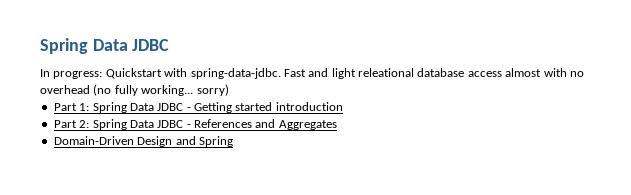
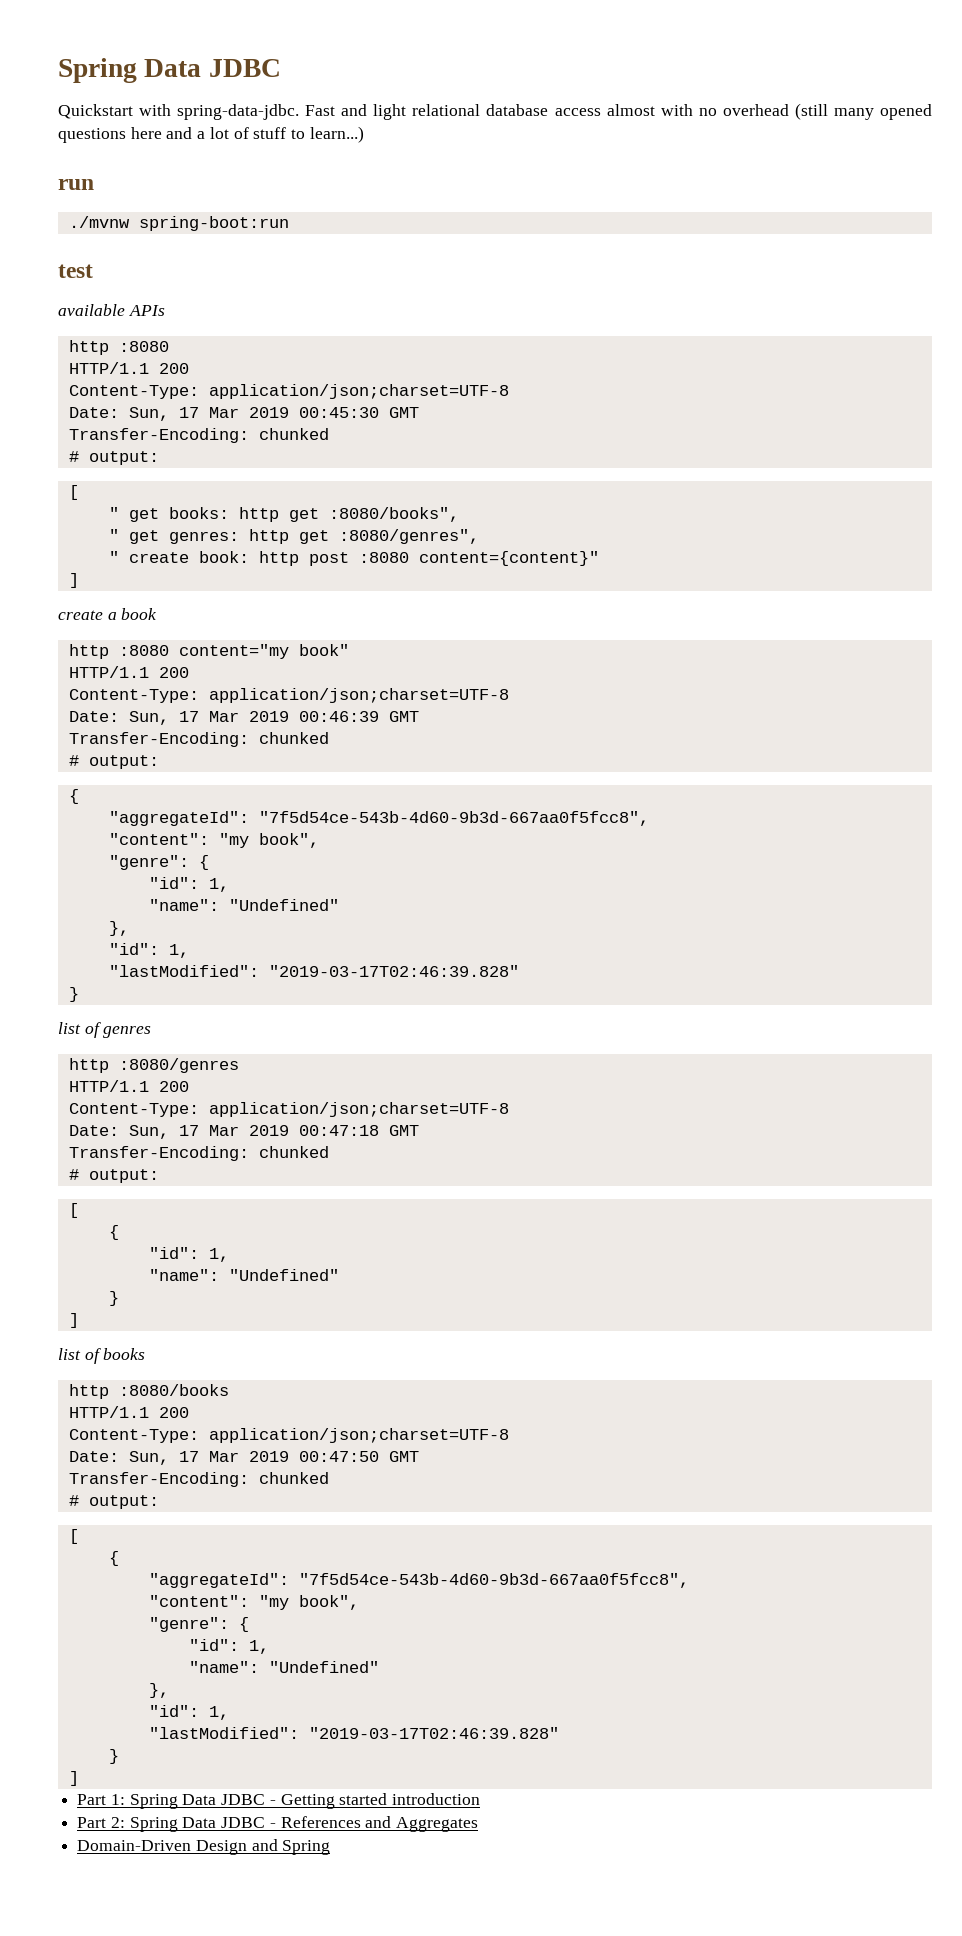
[40,69,103,79] In progress: -> (281, 68) none
[358,68,414,77] releational -> [412,104,481,116] relational
[93,84,229,96] (no fully working... sorry) -> [794,103,933,120] [58,126,364,143] [58,179,94,190] [68,216,289,231] [58,264,93,278] [58,304,165,316] [68,340,169,355] [68,362,189,374] [68,384,509,399] [68,407,419,421] [68,428,329,443] [68,451,159,465] [68,485,79,500] [108,507,459,522] [108,529,479,544] [108,551,599,566] [68,573,79,588] [58,608,158,620] [68,644,349,659] [68,666,189,678] [68,688,509,703] [68,711,419,725] [68,732,329,747] [68,755,159,769] [68,789,79,804] [108,811,649,826] [108,833,319,848] [108,855,209,870] [148,877,229,892] [148,899,339,911] [108,921,129,936] [108,943,189,958] [108,965,519,977] [68,987,79,1002] [58,1022,152,1038] [68,1058,239,1073] [68,1080,189,1092] [68,1102,509,1117] [68,1125,419,1139] [68,1146,329,1161] [68,1169,159,1183] [68,1203,79,1218] [108,1225,119,1240] [148,1247,229,1262] [148,1269,339,1281] [108,1291,119,1306] [68,1313,79,1328] [58,1348,146,1364] [68,1384,229,1399] [68,1406,189,1418] [68,1428,509,1443] [68,1451,419,1465] [68,1472,329,1487] [68,1495,159,1509] [68,1529,79,1544] [108,1551,119,1566] [148,1573,689,1588] [148,1595,359,1610] [148,1617,249,1632] [188,1639,269,1654] [188,1661,379,1673] [148,1683,169,1698] [148,1705,229,1720] [148,1727,559,1739] [108,1749,119,1764] [68,1771,79,1786] (still many opened questions here and a lot of stuff to learn...) // run // ./mvnw spring-boot:run // test // available APIs // http :8080 // HTTP/1.1 200 // Content-Type: application/json;charset=UTF-8 // Date: Sun, 17 Mar 2019 00:45:30 GMT // Transfer-Encoding: chunked // # output: // [ // " get books: http get :8080/books", // " get genres: http get :8080/genres", // " create book: http post :8080 content={content}" // ] // create a book // http :8080 content="my book" // HTTP/1.1 200 // Content-Type: application/json;charset=UTF-8 // Date: Sun, 17 Mar 2019 00:46:39 GMT // Transfer-Encoding: chunked // # output: // { // "aggregateId": "7f5d54ce-543b-4d60-9b3d-667aa0f5fcc8", // "content": "my book", // "genre": { // "id": 1, // "name": "Undefined" // }, // "id": 1, // "lastModified": "2019-03-17T02:46:39.828" // } // list of genres // http :8080/genres // HTTP/1.1 200 // Content-Type: application/json;charset=UTF-8 // Date: Sun, 17 Mar 2019 00:47:18 GMT // Transfer-Encoding: chunked // # output: // [ // { // "id": 1, // "name": "Undefined" // } // ] // list of books // http :8080/books // HTTP/1.1 200 // Content-Type: application/json;charset=UTF-8 // Date: Sun, 17 Mar 2019 00:47:50 GMT // Transfer-Encoding: chunked // # output: // [ // { // "aggregateId": "7f5d54ce-543b-4d60-9b3d-667aa0f5fcc8", // "content": "my book", // "genre": { // "id": 1, // "name": "Undefined" // }, // "id": 1, // "lastModified": "2019-03-17T02:46:39.828" // } // ]

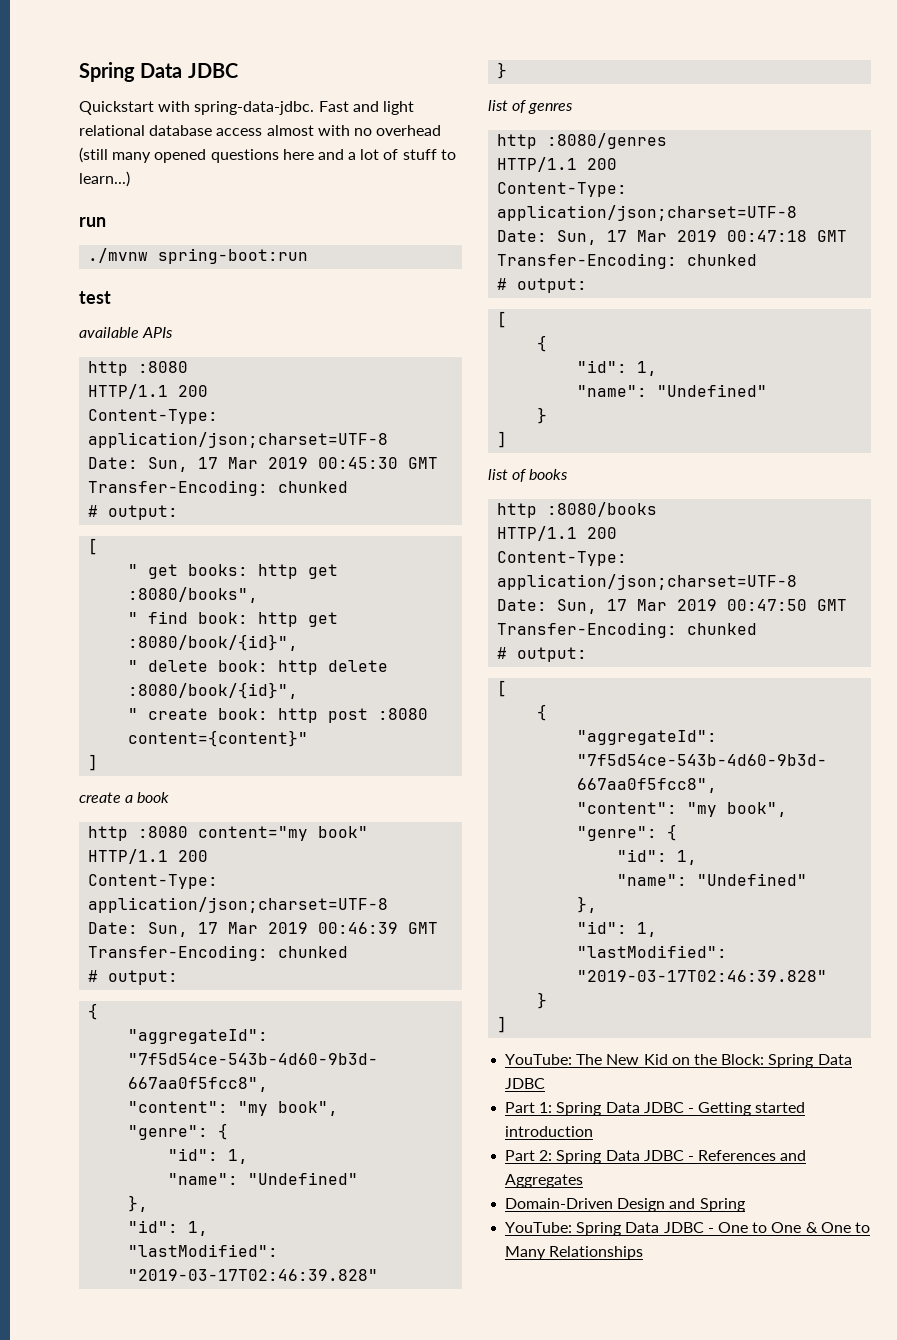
[128,529,479,544] get genres: http get :8080/genres", -> [148,611,339,627] [128,634,299,651] [128,660,389,675] [128,682,299,699] find book: http get :8080/book/{id}", // " delete book: http delete :8080/book/{id}",
(79, 1778) none -> [505,1054,852,1068] [505,1078,546,1089] // YouTube: The New Kid on the Block: Spring Data JDBC
(331, 1847) none -> [505,1222,870,1236] [505,1246,644,1260] // YouTube: Spring Data JDBC - One to One & One to Many Relationships

